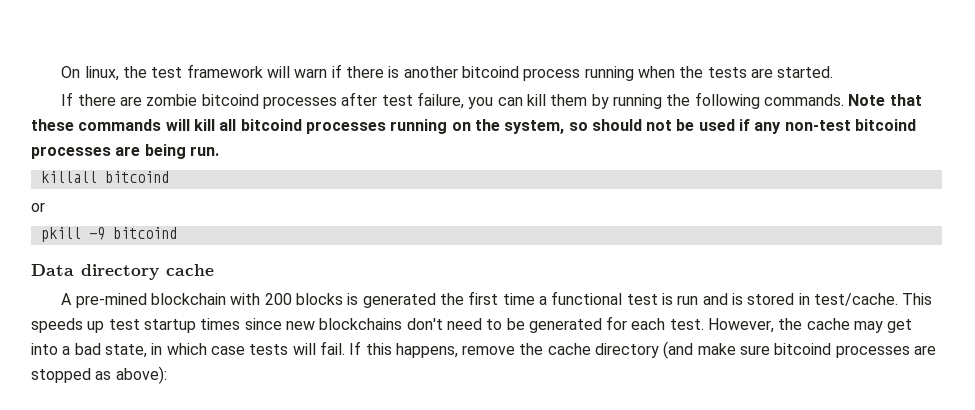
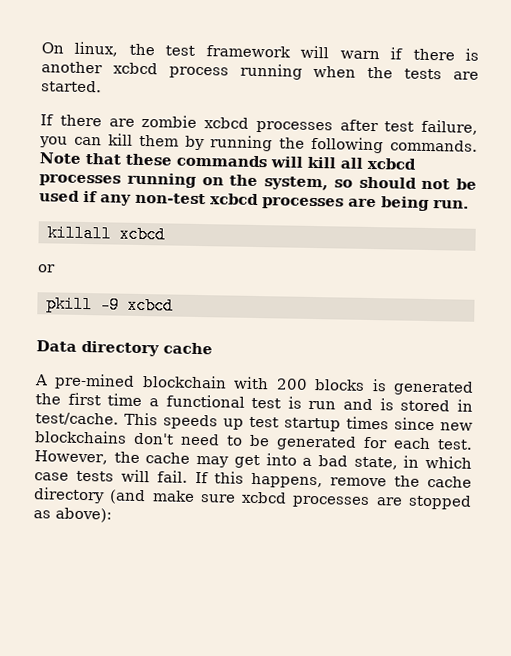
[461,66,519,78] bitcoind -> [112,62,158,75] xcbcd
[201,94,259,106] bitcoind -> [204,117,249,129] xcbcd
[240,119,302,131] bitcoind -> [367,157,416,170] xcbcd
[855,119,917,131] bitcoind -> [210,193,259,206] xcbcd
[104,171,169,183] bitcoind -> [119,225,166,244] xcbcd
[112,227,177,239] bitcoind -> [127,296,174,315] xcbcd
[774,343,832,355] bitcoind -> [241,491,288,504] xcbcd

